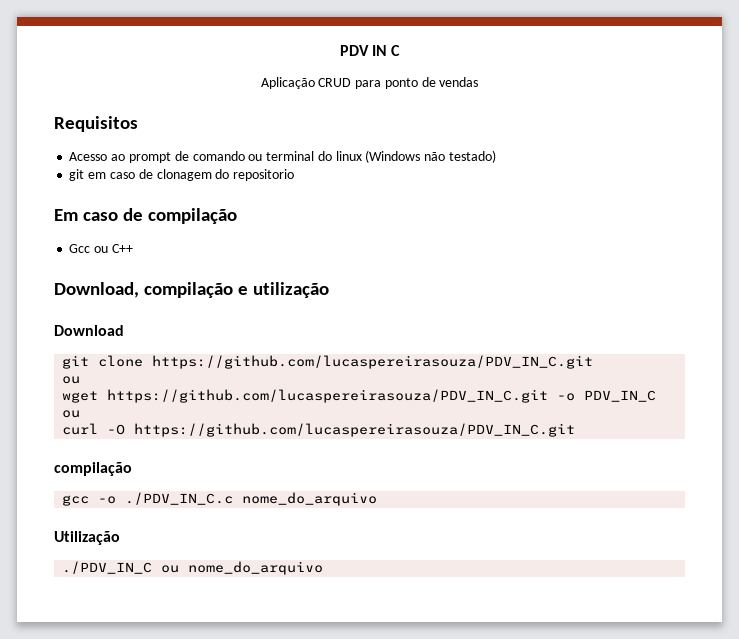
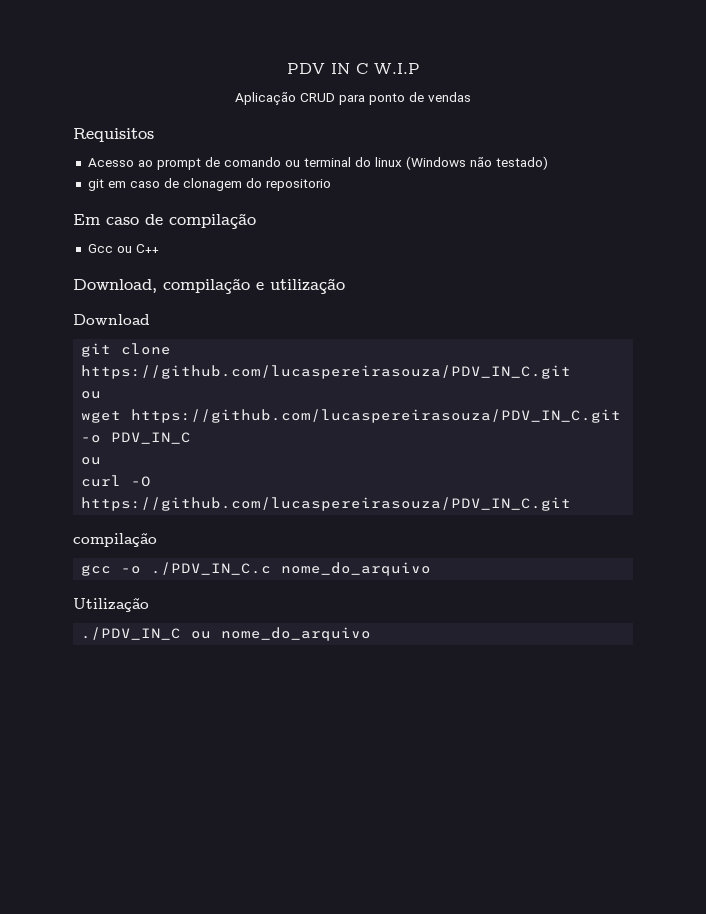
(401, 50) none -> [373,63,420,75] W.I.P

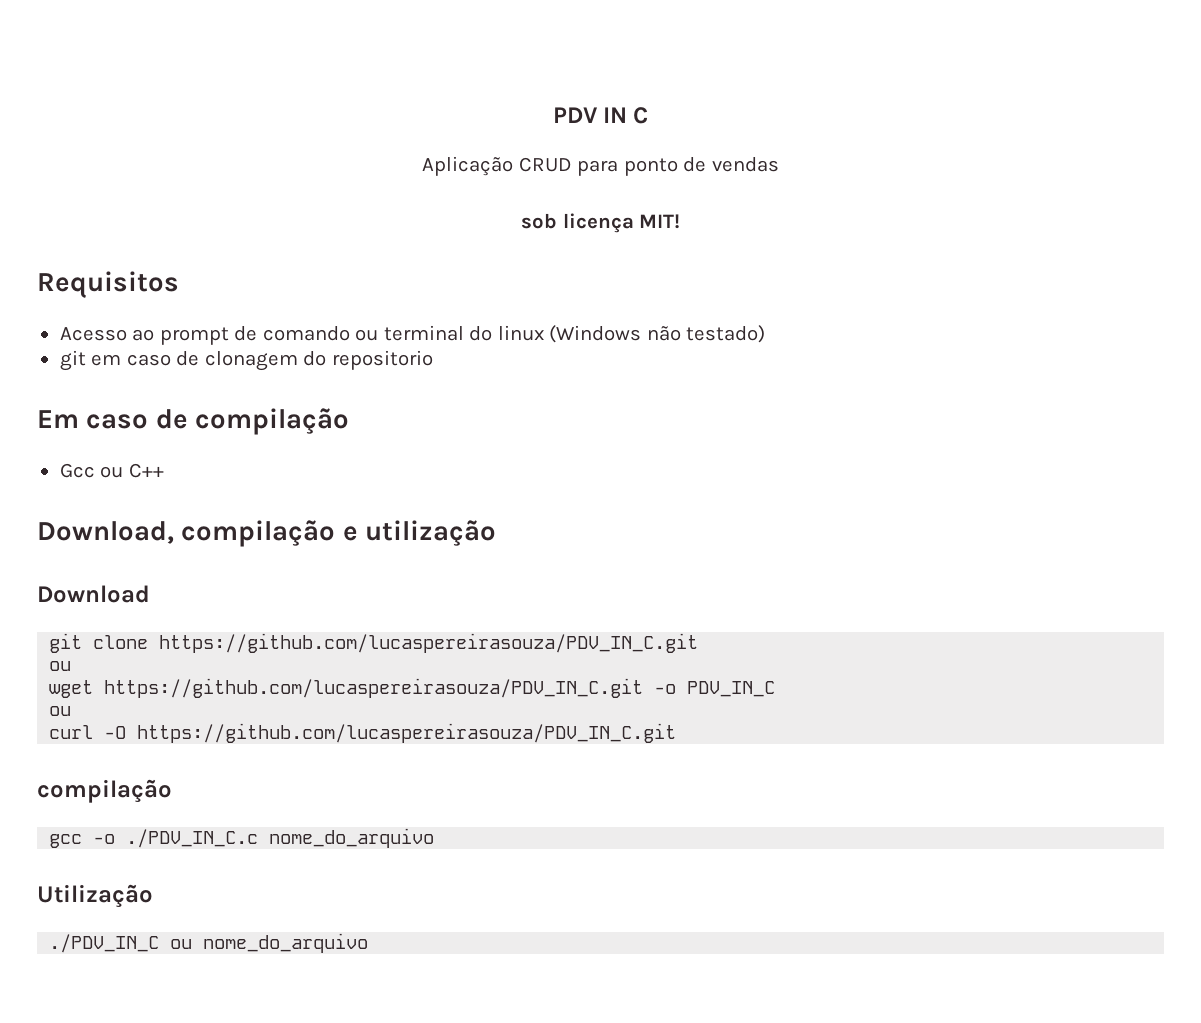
[373,63,420,75] W.I.P -> (649, 115) none
(471, 97) none -> [520,213,681,233] // sob licença MIT!

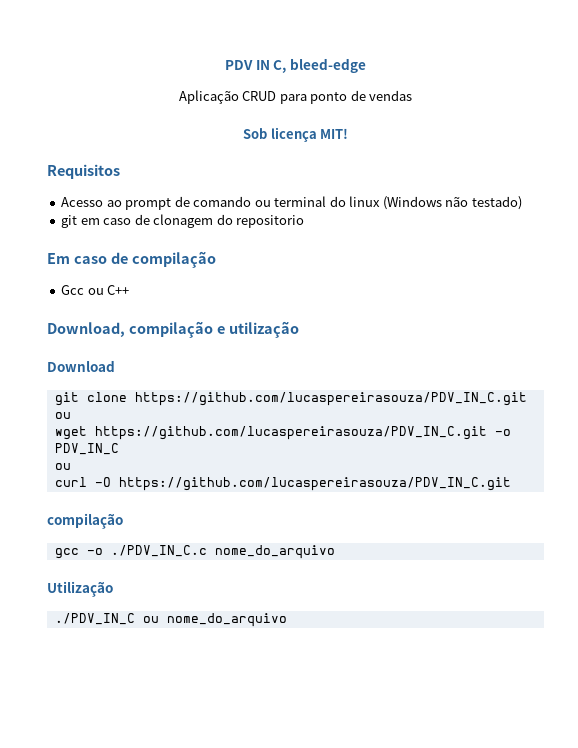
[633,107,649,124] C -> [273,58,366,73] C, bleed-edge
[520,213,557,229] sob -> [242,128,267,139] Sob

